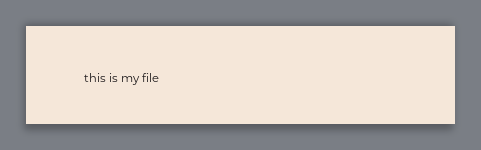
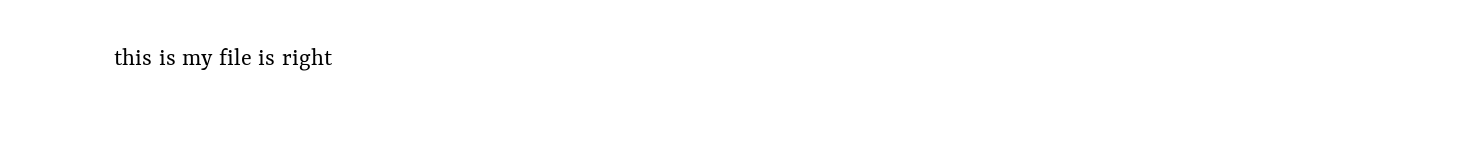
(160, 77) none -> [258,48,334,71] is right

